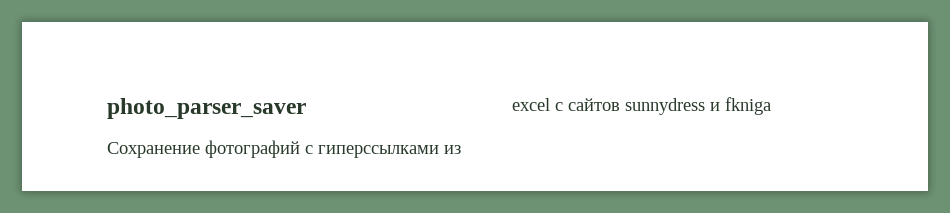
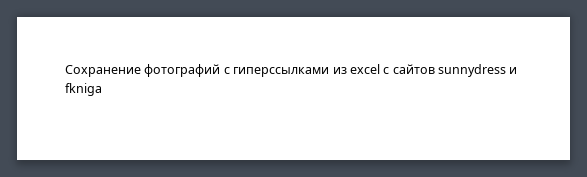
[107,98,306,119] photo_parser_saver // -> (65, 71) none

